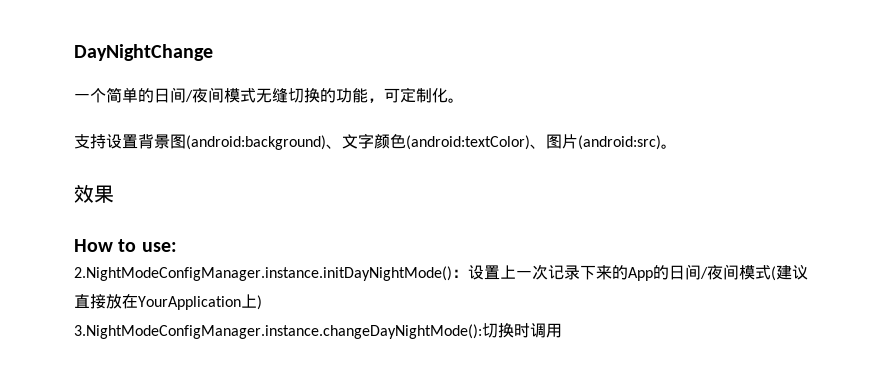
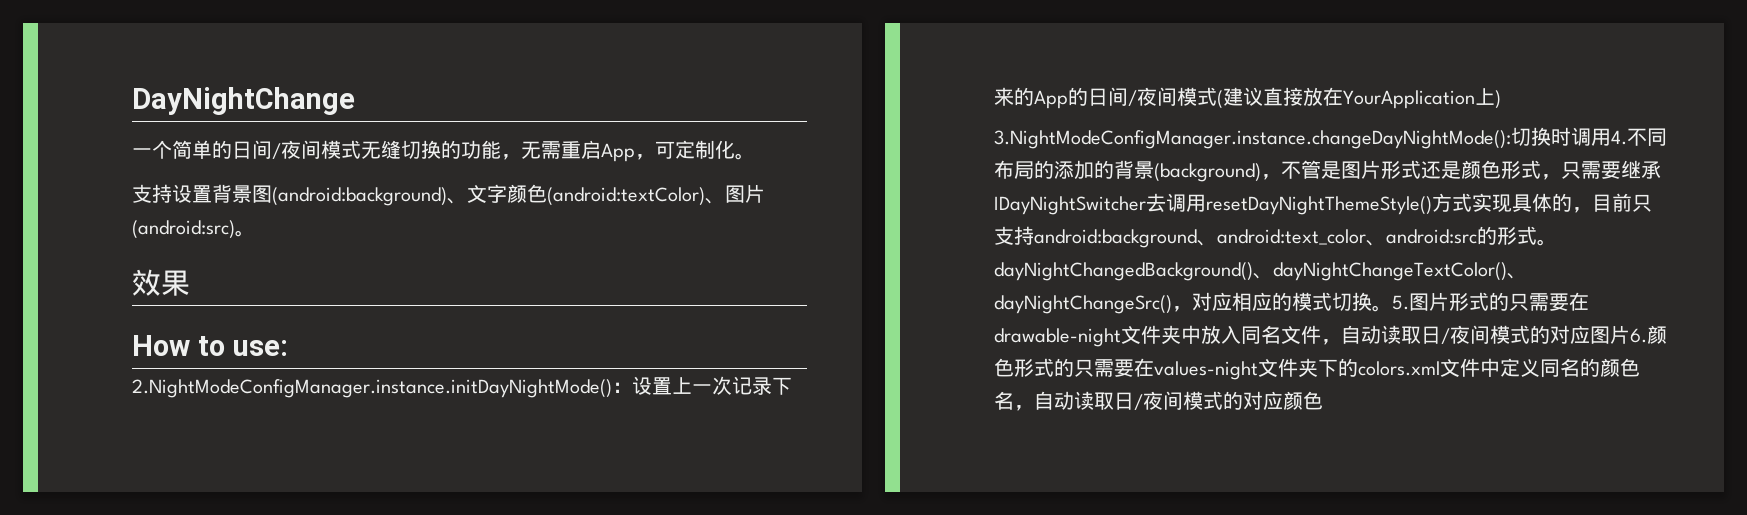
(384, 100) none -> [521,140,655,162] 无需重启App，
(562, 330) none -> [1611,128,1667,146] [994,160,1661,182] [994,193,1652,215] [994,226,1557,248] [994,262,1527,281] [994,292,1589,314] [994,325,1667,347] [994,358,1640,380] [994,391,1323,411] 4.不同布局的添加的背景(background)，不管是图片形式还是颜色形式，只需要继承IDayNightSwitcher去调用resetDayNightThemeStyle()方式实现具体的，目前只支持android:background、android:text_color、android:src的形式。dayNightChangedBackground()、dayNightChangeTextColor()、dayNightChangeSrc()，对应相应的模式切换。5.图片形式的只需要在drawable-night文件夹中放入同名文件，自动读取日/夜间模式的对应图片6.颜色形式的只需要在values-night文件夹下的colors.xml文件中定义同名的颜色名，自动读取日/夜间模式的对应颜色

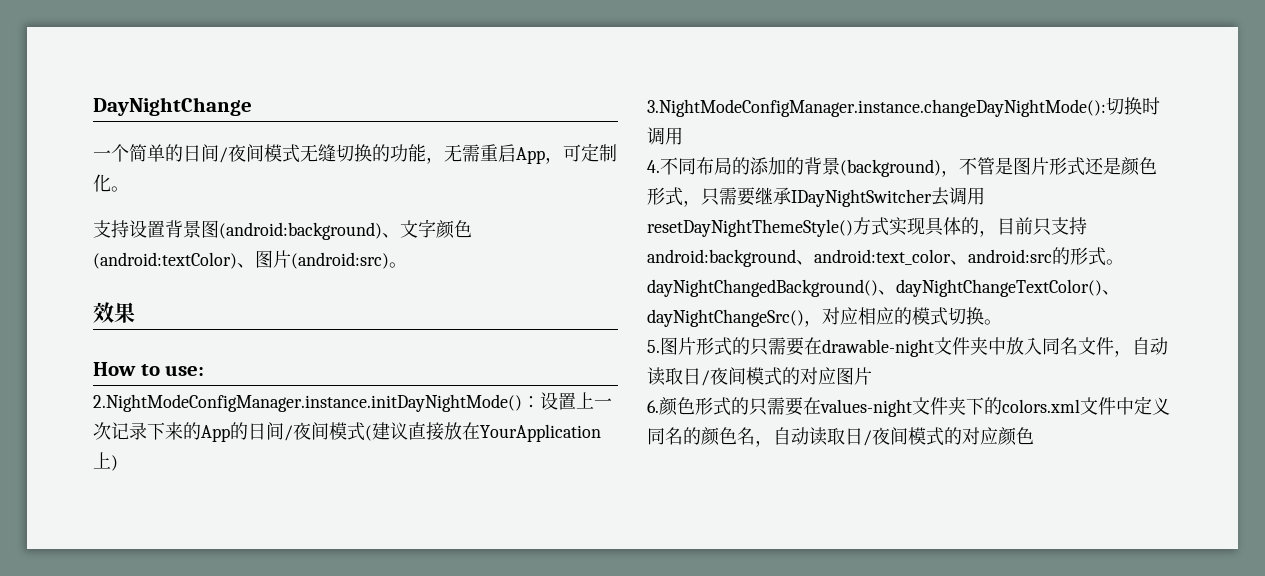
(1611, 137) none -> (683, 136) //
(1392, 308) none -> (1002, 322) //
(1630, 334) none -> (872, 376) //

